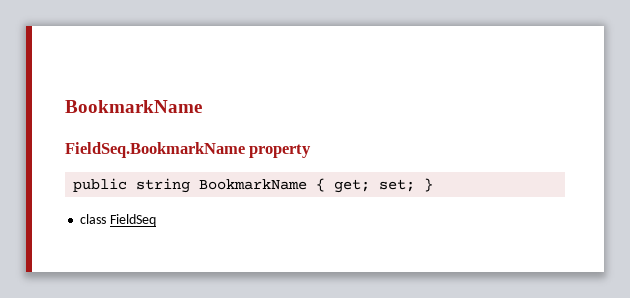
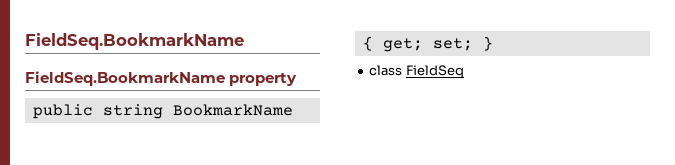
[65,100,202,113] BookmarkName -> [25,33,244,50] FieldSeq.BookmarkName

